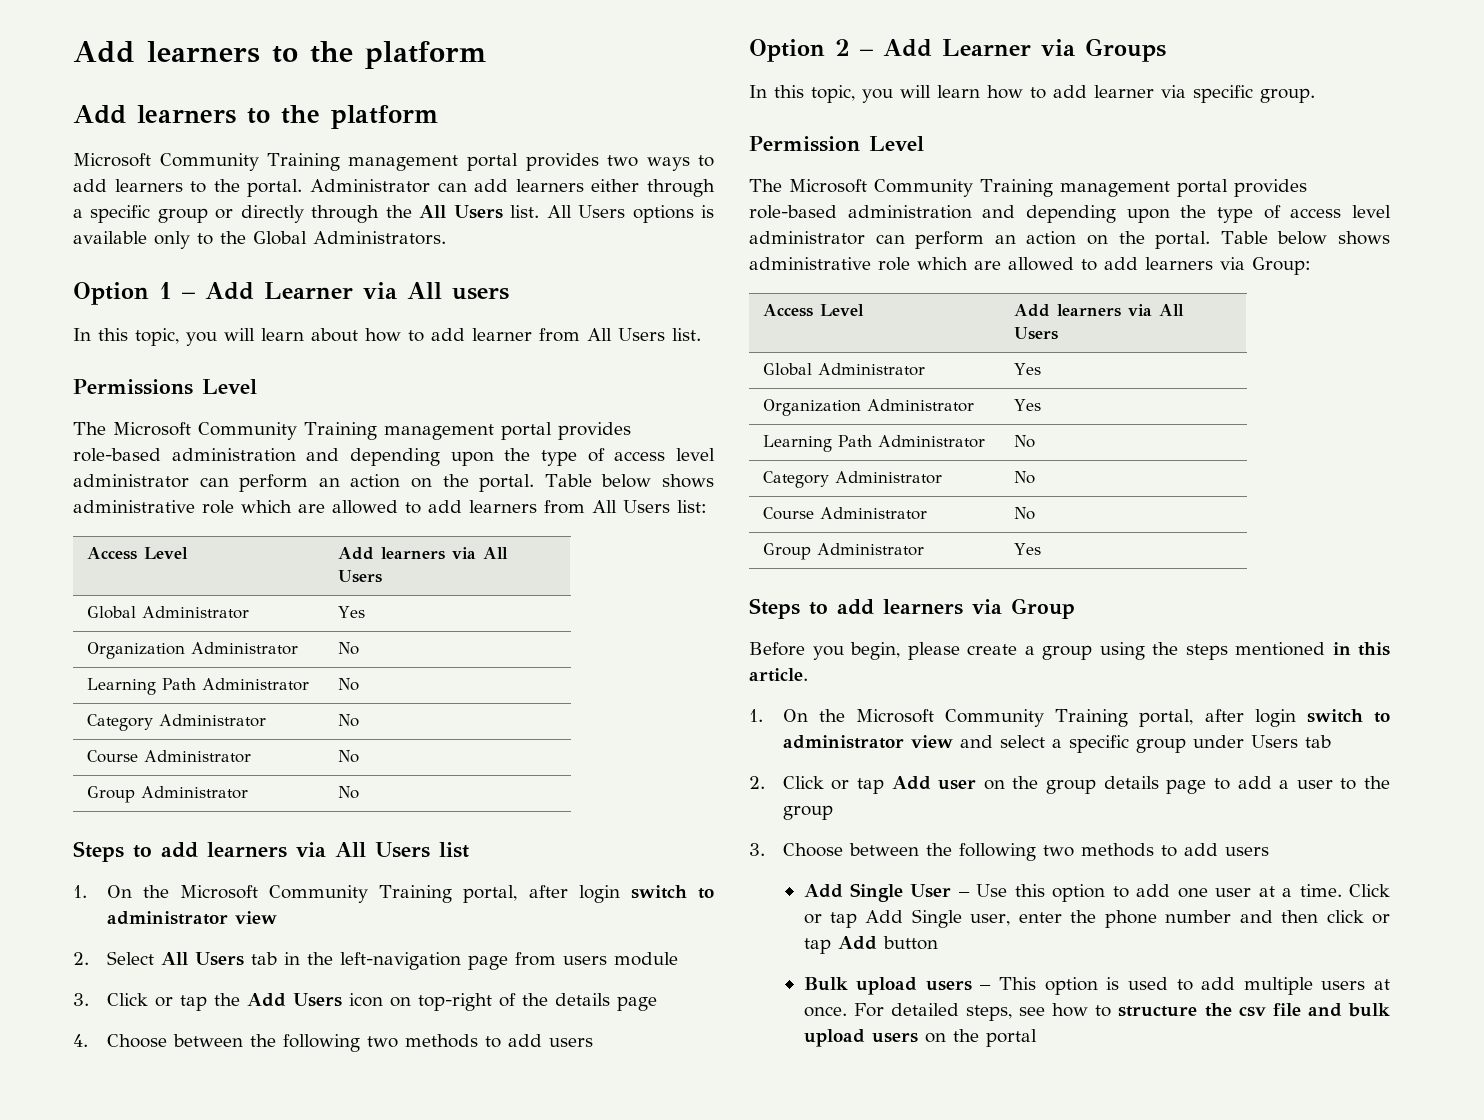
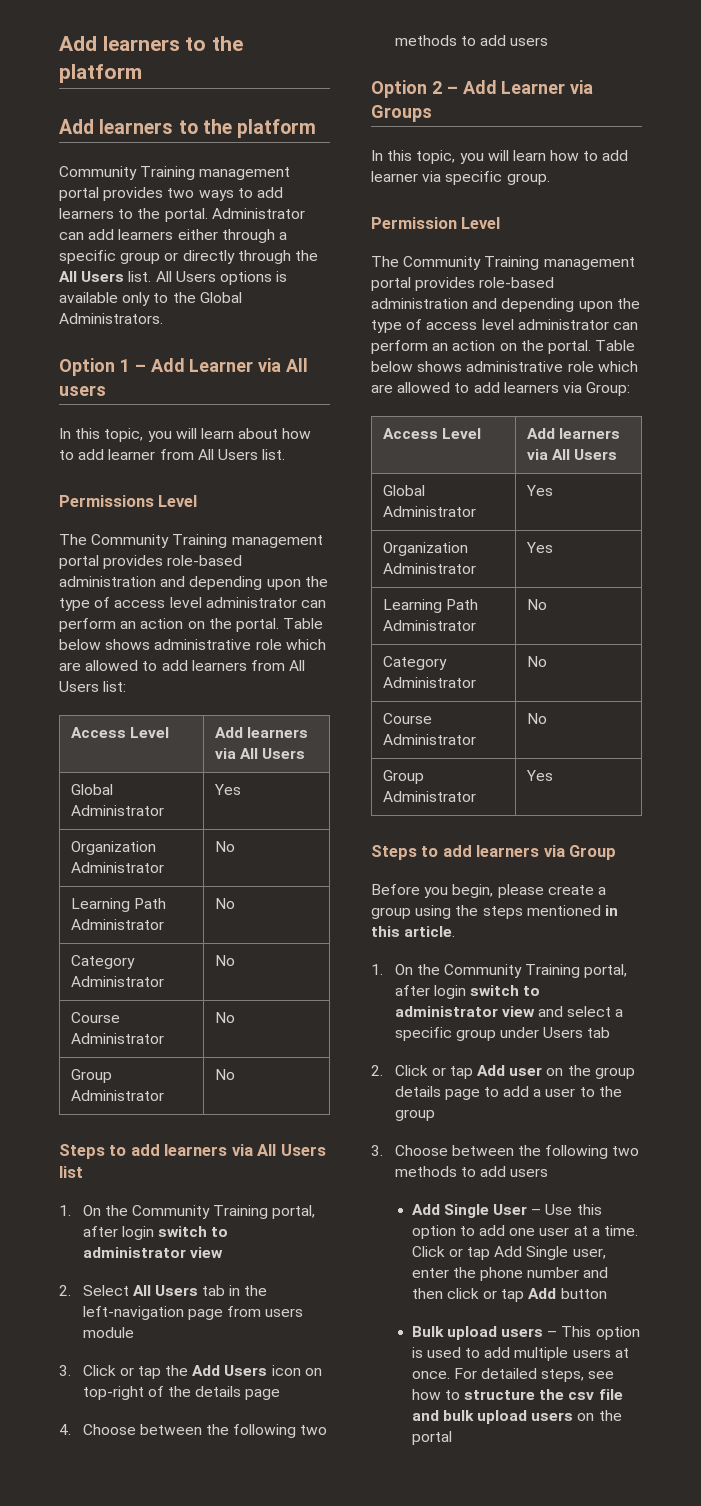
[73,153,151,167] Microsoft -> (317, 128) none
[113,422,191,436] Microsoft -> (87, 539) none
[179,885,258,899] Microsoft -> (128, 1210) none
[789,179,867,193] Microsoft -> (399, 261) none
[855,709,934,723] Microsoft -> (440, 969) none

